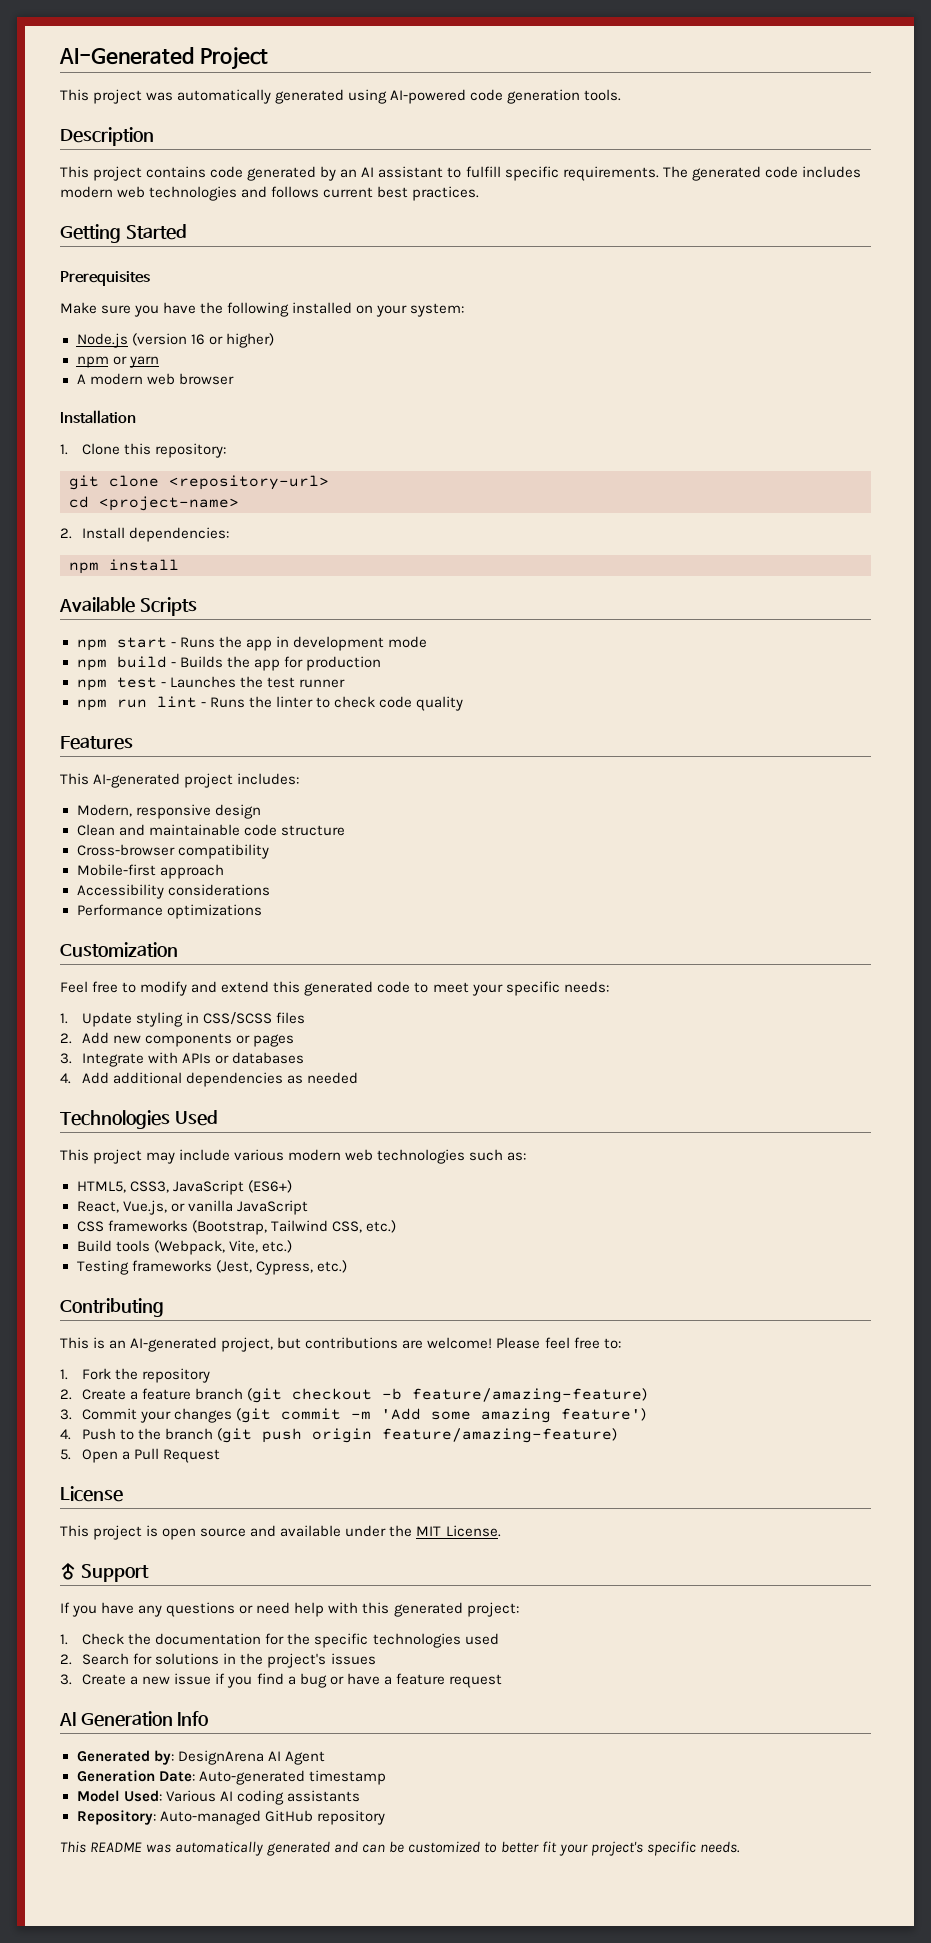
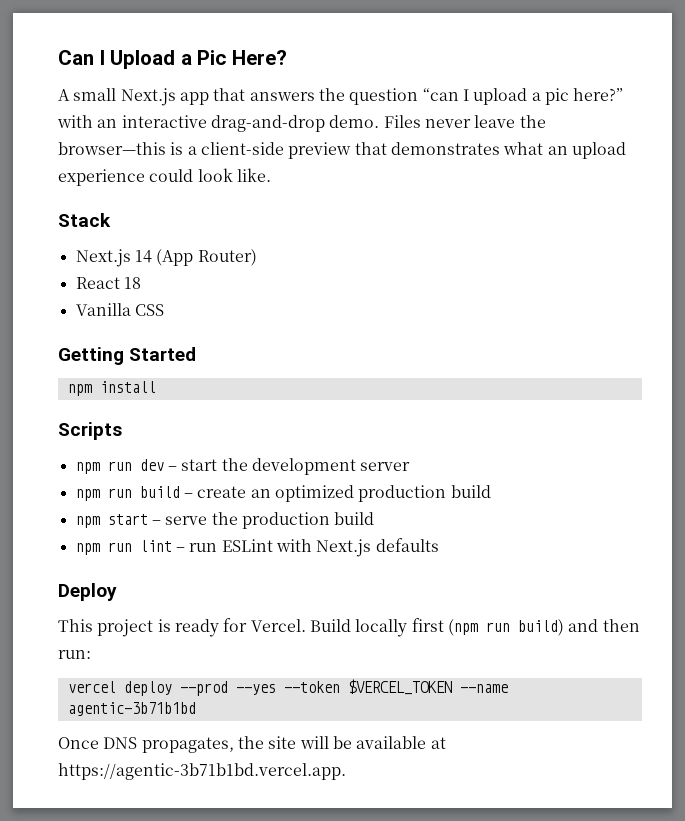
[59,47,268,70] [60,89,622,104] [60,127,154,146] [60,166,861,181] [60,186,480,201] [60,224,187,243] [60,271,150,286] [60,302,465,317] [76,333,274,348] [76,356,159,368] [76,373,234,385] [60,410,136,424] [60,443,227,458] [69,475,329,490] [69,496,239,511] [60,527,230,542] AI-Generated Project // This project was automatically generated using AI-powered code generation tools. // Description // This project contains code generated by an AI assistant to fulfill specific requirements. The generated code includes modern web technologies and follows current best practices. // Getting Started // Prerequisites // Make sure you have the following installed on your system: // Node.js (version 16 or higher) // npm or yarn // A modern web browser // Installation // 1. Clone this repository: // git clone <repository-url> // cd <project-name> // 2. Install dependencies: -> [58,50,287,69] [58,88,624,106] [57,115,546,132] [58,142,626,159] [58,168,271,186] [58,213,111,227] [75,249,257,267] [75,277,141,289] [75,303,164,316] [58,347,197,365] Can I Upload a Pic Here? // A small Next.js app that answers the question “can I upload a pic here?” with an interactive drag-and-drop demo. Files never leave the browser—this is a client-side preview that demonstrates what an upload experience could look like. // Stack // Next.js 14 (App Router) // React 18 // Vanilla CSS // Getting Started
[59,597,135,613] Available -> (156, 387) none
[116,636,427,651] [76,656,381,671] [76,676,345,691] [76,696,463,711] [60,736,133,750] [60,773,300,788] [76,804,261,819] [76,824,345,836] [76,844,269,859] [76,864,224,879] [76,884,270,899] [76,904,262,919] [60,942,178,957] [60,981,609,996] [60,1012,306,1027] [60,1032,295,1047] [60,1052,305,1067] [60,1072,359,1087] [60,1110,218,1129] [60,1149,527,1164] [76,1180,292,1195] [76,1200,308,1215] [76,1220,396,1235] [76,1240,292,1255] [76,1260,347,1275] [60,1298,164,1317] [60,1337,621,1352] [60,1368,211,1383] [60,1388,648,1403] [60,1408,647,1423] [60,1428,618,1443] [60,1448,221,1463] [60,1486,123,1502] [60,1525,501,1540] [60,1562,149,1582] [60,1602,519,1617] [60,1633,499,1648] [60,1653,376,1668] [60,1673,502,1688] [59,1711,209,1727] [76,1750,325,1765] [76,1770,386,1785] [76,1790,360,1805] [76,1810,385,1825] [60,1841,740,1856] start - Runs the app in development mode // npm build - Builds the app for production // npm test - Launches the test runner // npm run lint - Runs the linter to check code quality // Features // This AI-generated project includes: // Modern, responsive design // Clean and maintainable code structure // Cross-browser compatibility // Mobile-first approach // Accessibility considerations // Performance optimizations // Customization // Feel free to modify and extend this generated code to meet your specific needs: // 1. Update styling in CSS/SCSS files // 2. Add new components or pages // 3. Integrate with APIs or databases // 4. Add additional dependencies as needed // Technologies Used // This project may include various modern web technologies such as: // HTML5, CSS3, JavaScript (ES6+) // React, Vue.js, or vanilla JavaScript // CSS frameworks (Bootstrap, Tailwind CSS, etc.) // Build tools (Webpack, Vite, etc.) // Testing frameworks (Jest, Cypress, etc.) // Contributing // This is an AI-generated project, but contributions are welcome! Please feel free to: // 1. Fork the repository // 2. Create a feature branch (git checkout -b feature/amazing-feature) // 3. Commit your changes (git commit -m 'Add some amazing feature') // 4. Push to the branch (git push origin feature/amazing-feature) // 5. Open a Pull Request // License // This project is open source and available under the MIT License. // ♂ Support // If you have any questions or need help with this generated project: // 1. Check the documentation for the specific technologies used // 2. Search for solutions in the project's issues // 3. Create a new issue if you find a bug or have a feature request // AI Generation Info // Generated by: DesignArena AI Agent // Generation Date: Auto-generated timestamp // Model Used: Various AI coding assistants // Repository: Auto-managed GitHub repository // This README was automatically generated and can be customized to better fit your project's specific needs. -> [107,458,411,475] [75,485,491,502] [75,512,375,529] [75,538,439,557] [58,583,117,601] [58,618,640,637] [58,650,91,659] [67,679,508,696] [67,702,196,716] [58,736,446,753] [58,763,346,780] run dev – start the development server // npm run build – create an optimized production build // npm start – serve the production build // npm run lint – run ESLint with Next.js defaults // Deploy // This project is ready for Vercel. Build locally first (npm run build) and then run: // vercel deploy --prod --yes --token $VERCEL_TOKEN --name agentic-3b71b1bd // Once DNS propagates, the site will be available at https://agentic-3b71b1bd.vercel.app.

